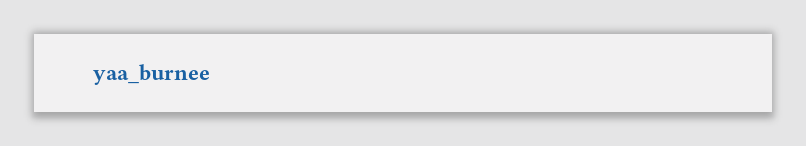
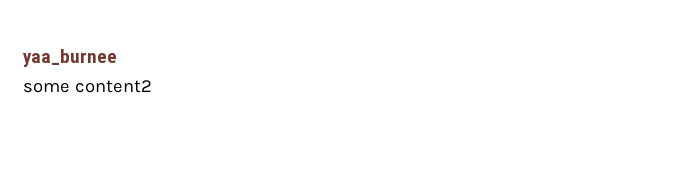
(210, 74) none -> [23,80,152,93] // some content2

